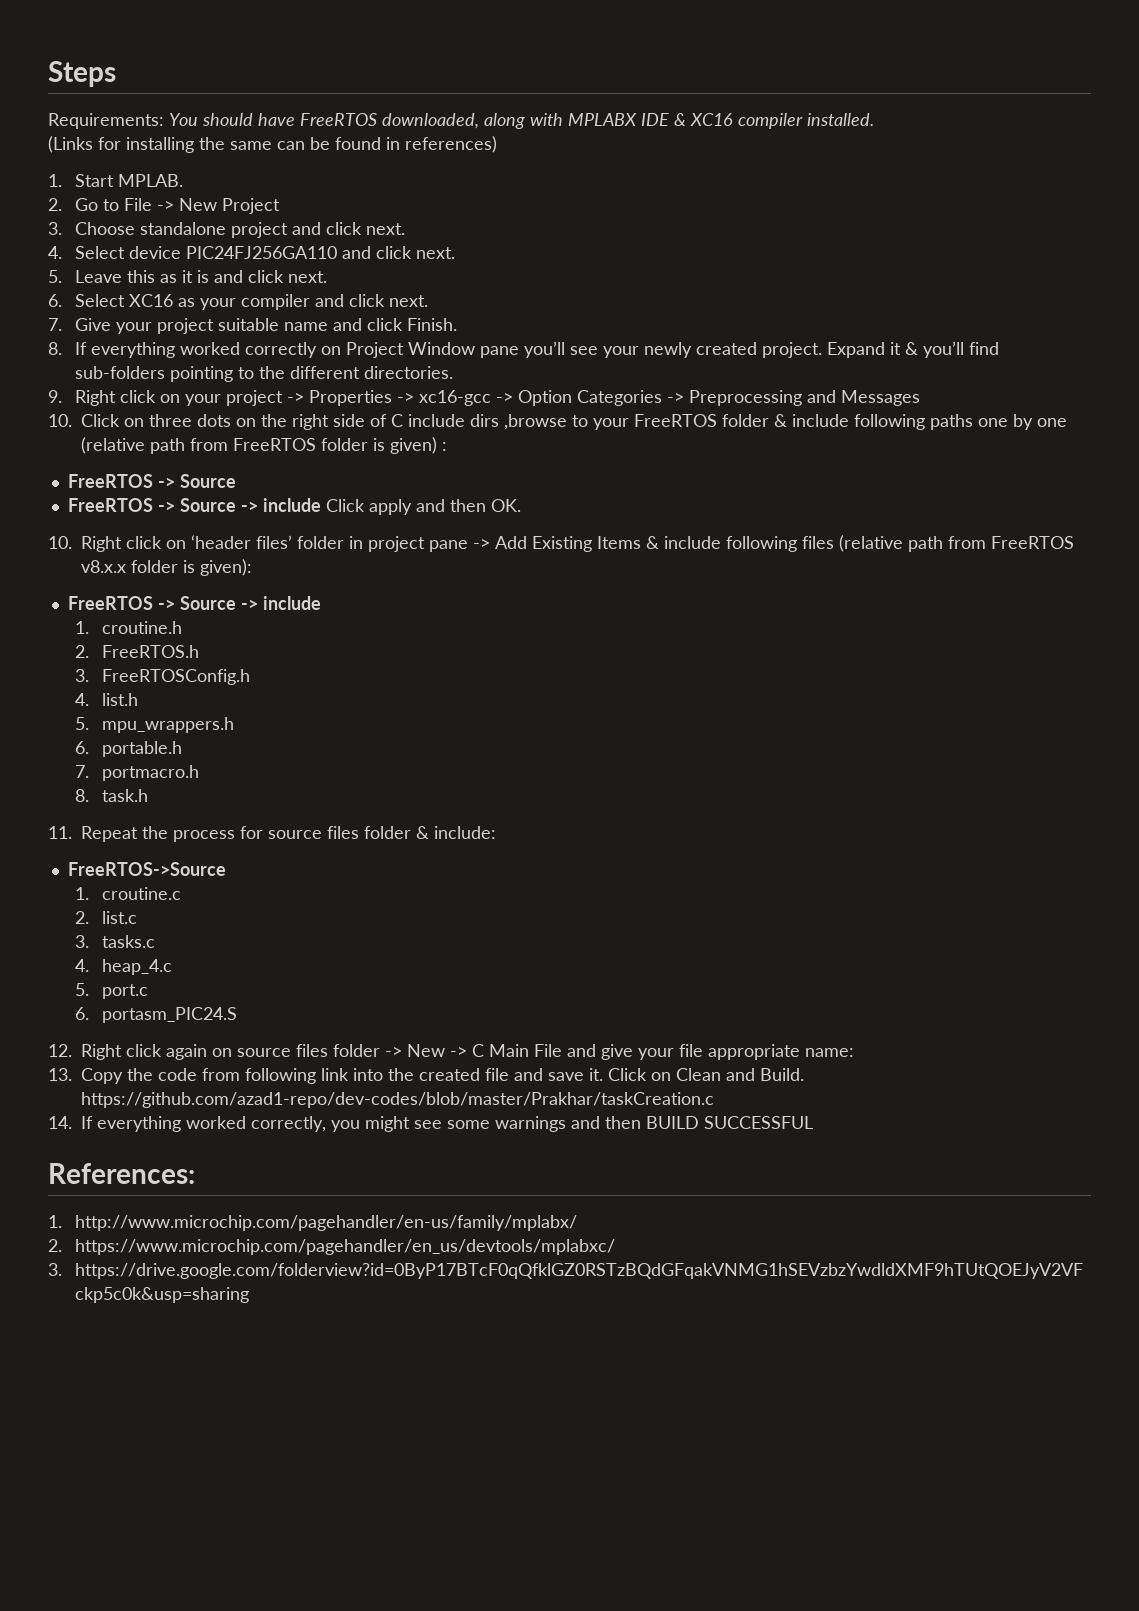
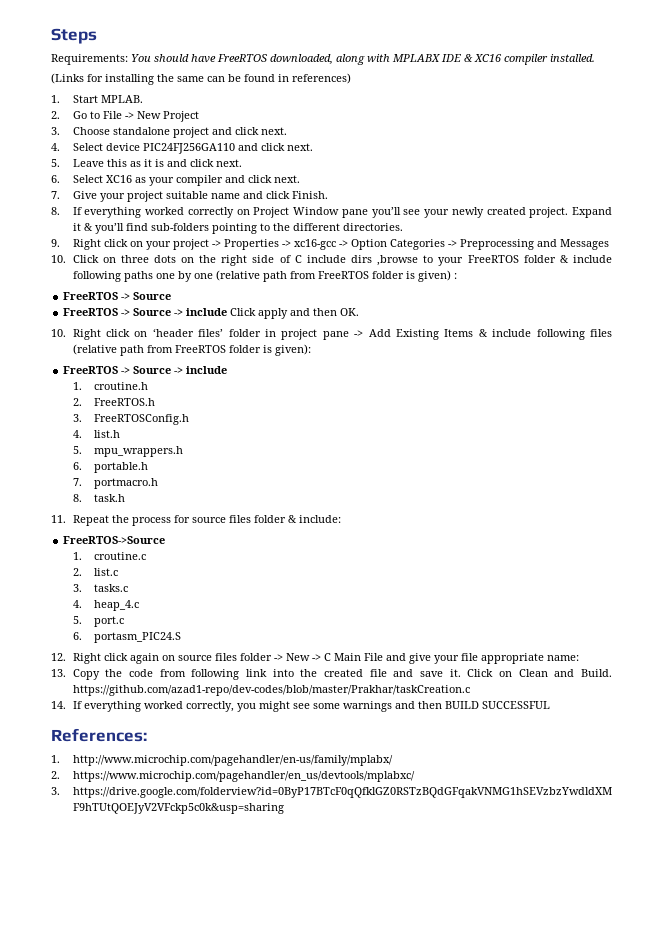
[81,560,126,573] v8.x.x -> (226, 349) none

